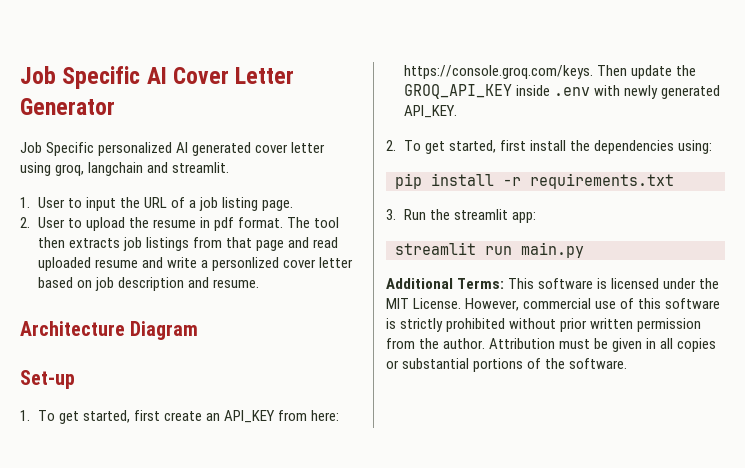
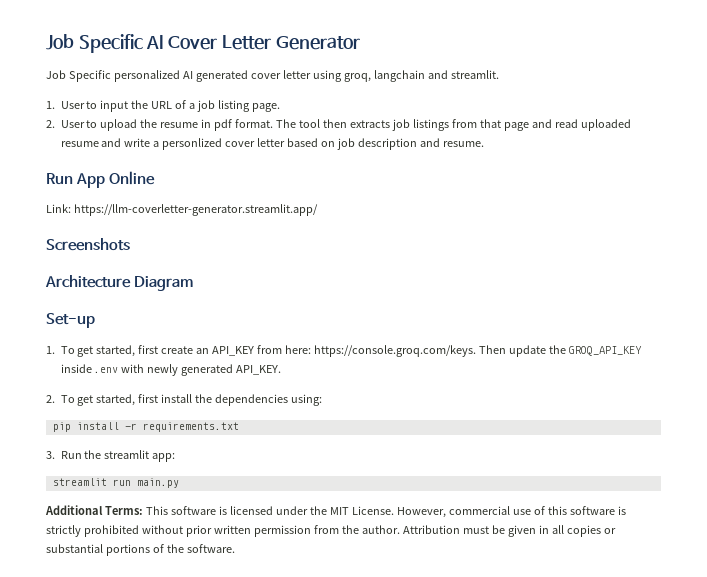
(259, 283) none -> [46,171,156,188] [46,204,318,216] [46,238,130,251] // Run App Online // Link: https://llm-coverletter-generator.streamlit.app/ // Screenshots

